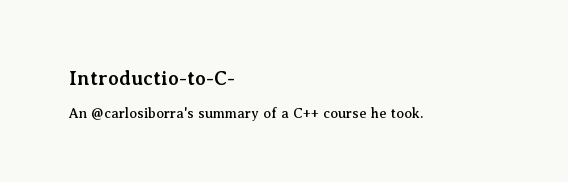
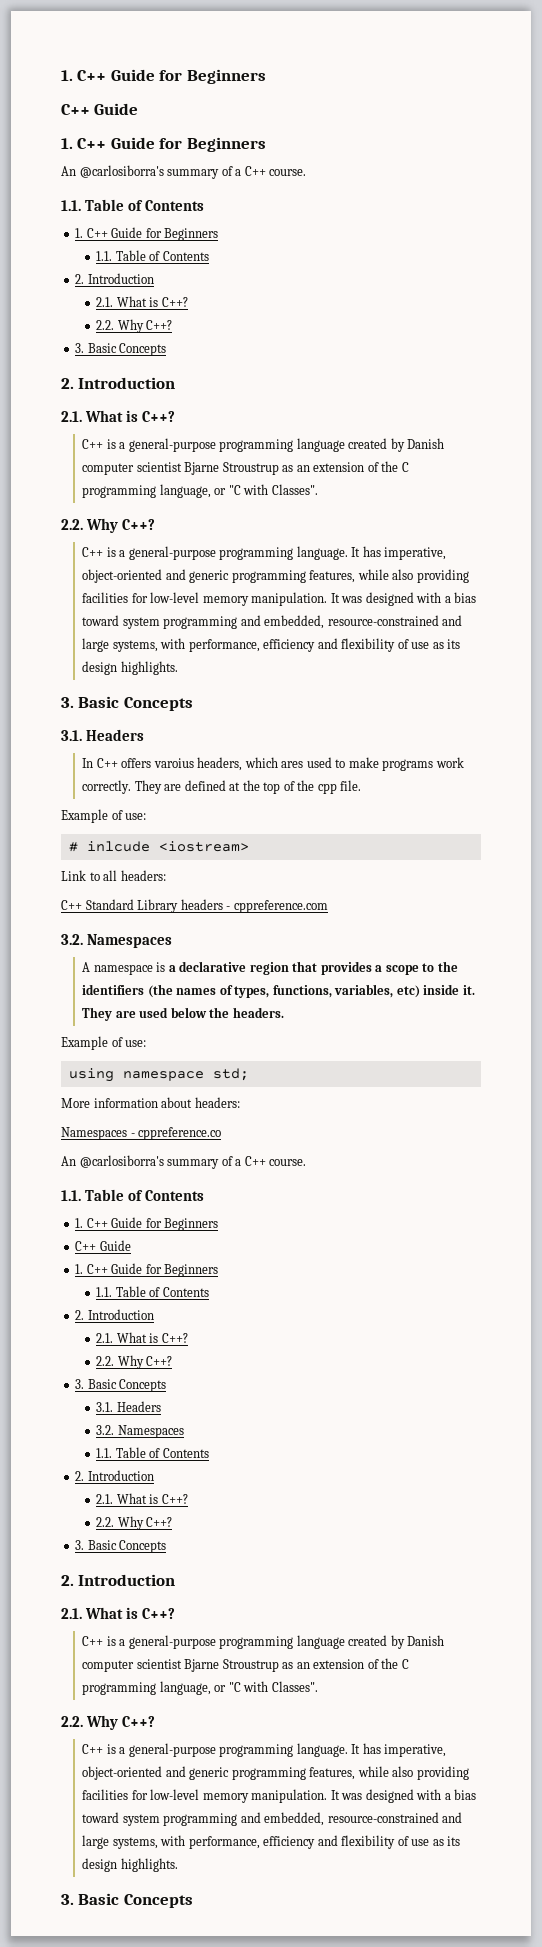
[69,70,235,85] [68,107,423,121] Introductio-to-C- // An @carlosiborra's summary of a C++ course he took. -> [61,69,266,84] [61,103,139,115] [61,137,266,152] [61,165,307,179] [61,199,205,211] [75,227,219,241] [96,250,209,261] [75,273,154,284] [96,296,188,307] [96,319,173,333] [75,343,167,356] [61,377,176,389] [61,410,176,422] [82,438,445,452] [82,461,409,475] [82,484,318,498] [61,518,156,533] [82,546,447,560] [82,569,469,583] [82,592,477,606] [82,615,463,629] [82,638,461,652] [82,661,178,675] [61,696,193,711] [61,729,145,741] [82,757,464,771] [82,780,362,794] [61,809,147,823] [68,841,249,852] [61,870,166,881] [61,899,328,913] [61,934,173,948] [82,961,458,975] [82,984,475,998] [82,1007,284,1021] [61,1036,147,1050] [68,1068,249,1082] [61,1097,240,1108] [61,1127,222,1140] [61,1155,307,1169] [61,1189,205,1201] [75,1217,219,1231] [75,1240,131,1251] [75,1263,219,1277] [96,1286,209,1297] [75,1309,154,1320] [96,1332,188,1343] [96,1355,173,1369] [75,1379,167,1392] [96,1401,161,1412] [96,1425,184,1438] [96,1447,209,1458] [75,1470,154,1481] [96,1493,188,1504] [96,1516,173,1530] [75,1540,167,1553] [61,1574,176,1586] [61,1607,176,1619] [82,1635,445,1649] [82,1658,409,1672] [82,1681,318,1695] [61,1715,156,1730] [82,1743,447,1757] [82,1766,469,1780] [82,1789,477,1803] [82,1812,463,1826] [82,1835,461,1849] [82,1858,178,1872] [61,1893,193,1908] 1. C++ Guide for Beginners // C++ Guide // 1. C++ Guide for Beginners // An @carlosiborra's summary of a C++ course. // 1.1. Table of Contents // 1. C++ Guide for Beginners // 1.1. Table of Contents // 2. Introduction // 2.1. What is C++? // 2.2. Why C++? // 3. Basic Concepts // 2. Introduction // 2.1. What is C++? // C++ is a general-purpose programming language created by Danish computer scientist Bjarne Stroustrup as an extension of the C programming language, or "C with Classes". // 2.2. Why C++? // C++ is a general-purpose programming language. It has imperative, object-oriented and generic programming features, while also providing facilities for low-level memory manipulation. It was designed with a bias toward system programming and embedded, resource-constrained and large systems, with performance, efficiency and flexibility of use as its design highlights. // 3. Basic Concepts // 3.1. Headers // In C++ offers varoius headers, which ares used to make programs work correctly. They are defined at the top of the cpp file. // Example of use: // # inlcude <iostream> // Link to all headers: // C++ Standard Library headers - cppreference.com // 3.2. Namespaces // A namespace is a declarative region that provides a scope to the identifiers (the names of types, functions, variables, etc) inside it. They are used below the headers. // Example of use: // using namespace std; // More information about headers: // Namespaces - cppreference.co // An @carlosiborra's summary of a C++ course. // 1.1. Table of Contents // 1. C++ Guide for Beginners // C++ Guide // 1. C++ Guide for Beginners // 1.1. Table of Contents // 2. Introduction // 2.1. What is C++? // 2.2. Why C++? // 3. Basic Concepts // 3.1. Headers // 3.2. Namespaces // 1.1. Table of Contents // 2. Introduction // 2.1. What is C++? // 2.2. Why C++? // 3. Basic Concepts // 2. Introduction // 2.1. What is C++? // C++ is a general-purpose programming language created by Danish computer scientist Bjarne Stroustrup as an extension of the C programming language, or "C with Classes". // 2.2. Why C++? // C++ is a general-purpose programming language. It has imperative, object-oriented and generic programming features, while also providing facilities for low-level memory manipulation. It was designed with a bias toward system programming and embedded, resource-constrained and large systems, with performance, efficiency and flexibility of use as its design highlights. // 3. Basic Concepts

